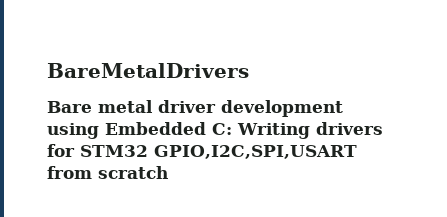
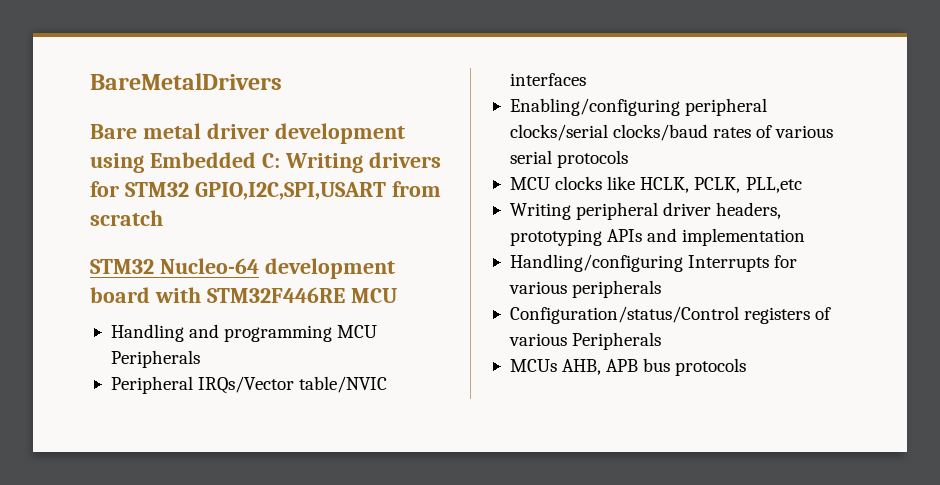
(168, 172) none -> [90,258,395,279] [90,287,397,303] [110,324,378,342] [110,350,200,368] [110,376,388,394] [509,73,586,86] [509,98,768,116] [509,124,834,141] [509,150,629,168] [509,176,802,193] [509,202,782,220] [509,228,806,246] [509,254,798,272] [508,280,662,298] [509,306,832,324] [508,332,662,350] [509,358,747,376] // STM32 Nucleo-64 development board with STM32F446RE MCU // Handling and programming MCU Peripherals // Peripheral IRQs/Vector table/NVIC interfaces // Enabling/configuring peripheral clocks/serial clocks/baud rates of various serial protocols // MCU clocks like HCLK, PCLK, PLL,etc // Writing peripheral driver headers, prototyping APIs and implementation // Handling/configuring Interrupts for various peripherals // Configuration/status/Control registers of various Peripherals // MCUs AHB, APB bus protocols

